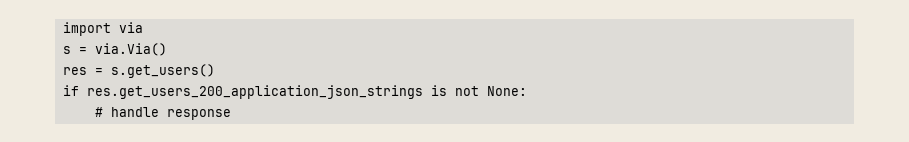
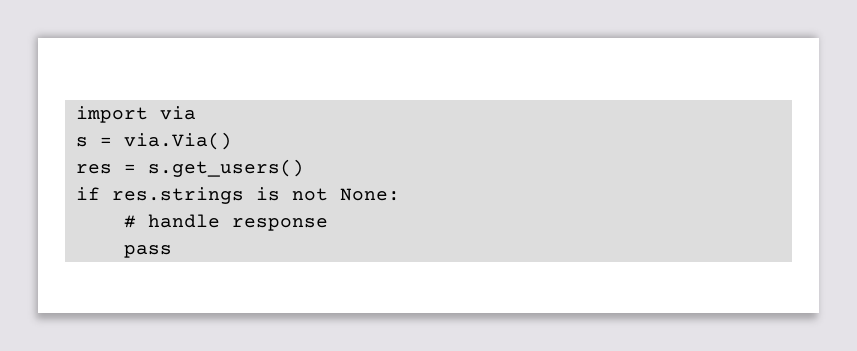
[87,85,424,99] res.get_users_200_application_json_strings -> [111,187,244,204] res.strings
(232, 114) none -> [123,245,172,258] // pass

